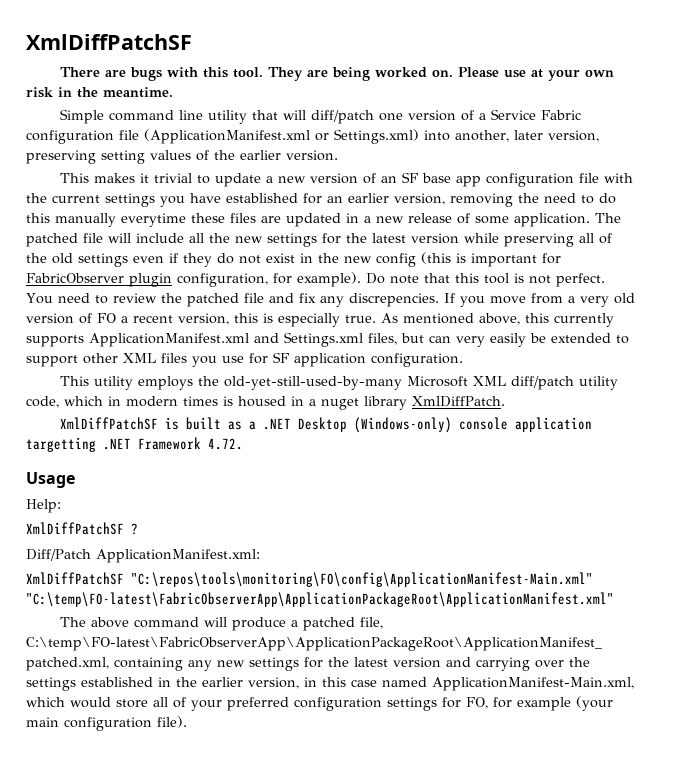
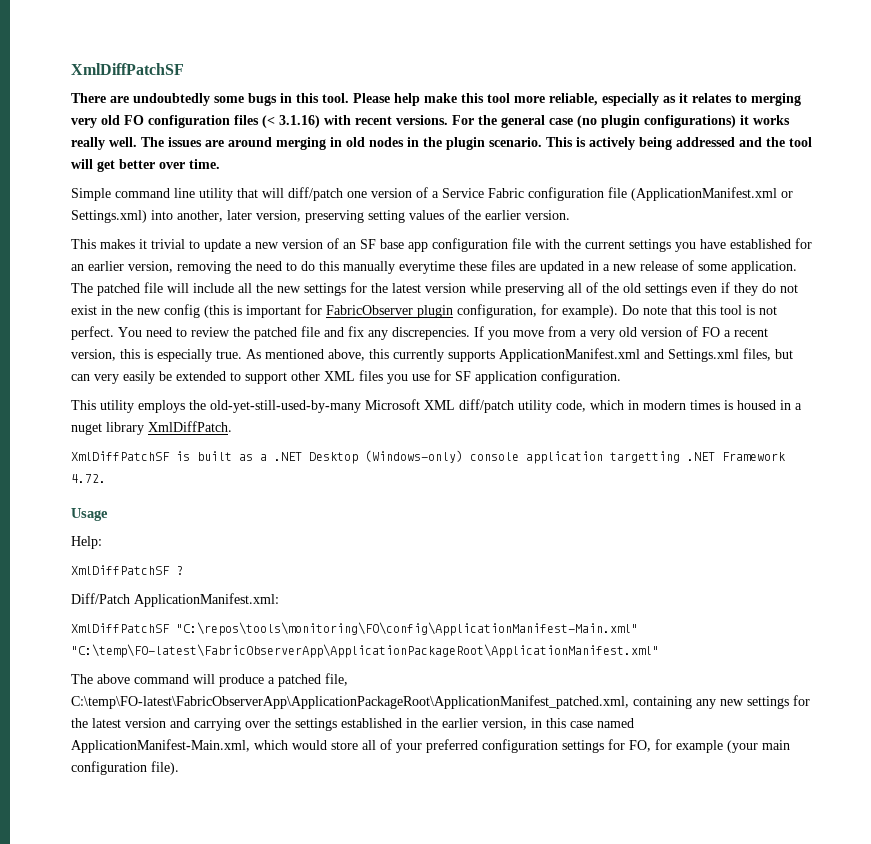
[129,67,614,81] [26,87,173,98] bugs with this tool. They are being worked on. Please use at your own risk in the meantime. -> [133,93,801,106] [71,115,790,128] [71,137,812,150] [71,159,220,172] undoubtedly some bugs in this tool. Please help make this tool more reliable, especially as it relates to merging very old FO configuration files (< 3.1.16) with recent versions. For the general case (no plugin configurations) it works really well. The issues are around merging in old nodes in the plugin scenario. This is actively being addressed and the tool will get better over time.

